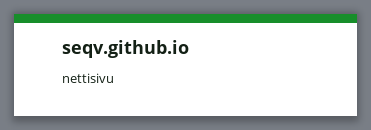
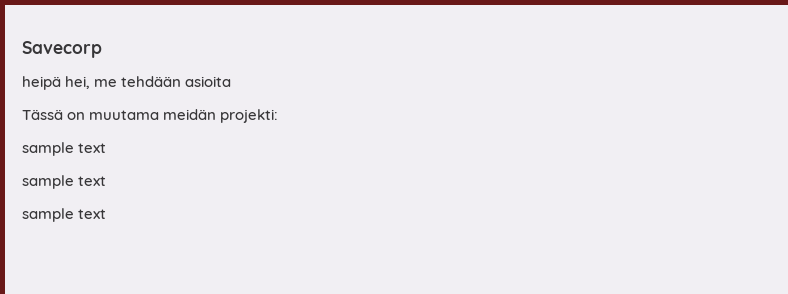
[62,40,189,58] [62,73,114,83] seqv.github.io // nettisivu -> [22,41,102,58] [22,76,232,90] [22,109,279,123] [22,142,107,156] [22,175,107,189] [22,208,107,222] Savecorp // heipä hei, me tehdään asioita // Tässä on muutama meidän projekti: // sample text // sample text // sample text

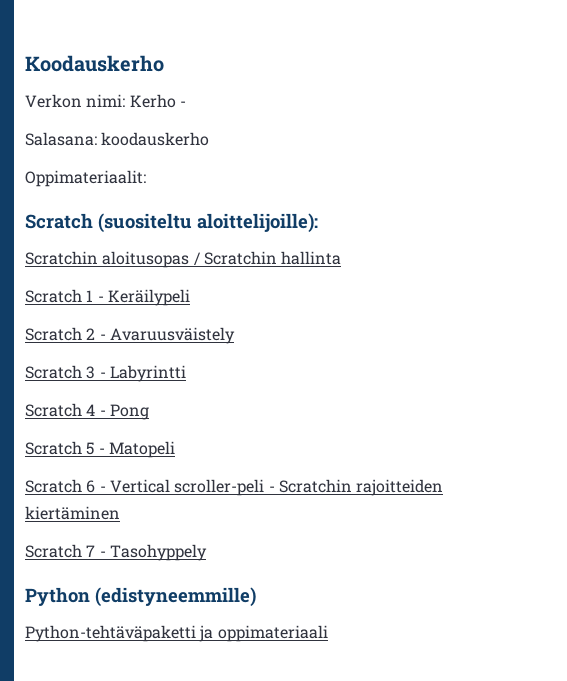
[22,41,102,58] [22,76,232,90] [22,109,279,123] [22,142,107,156] [22,175,107,189] [22,208,107,222] Savecorp // heipä hei, me tehdään asioita // Tässä on muutama meidän projekti: // sample text // sample text // sample text -> [25,55,164,72] [25,94,186,108] [25,132,210,146] [25,170,146,187] [25,213,318,233] [25,251,342,268] [25,289,190,306] [25,327,235,344] [25,365,186,382] [25,403,149,420] [25,441,175,458] [25,479,444,496] [25,506,120,520] [25,544,207,561] [25,587,256,607] [25,625,328,642] Koodauskerho // Verkon nimi: Kerho - // Salasana: koodauskerho // Oppimateriaalit: // Scratch (suositeltu aloittelijoille): // Scratchin aloitusopas / Scratchin hallinta // Scratch 1 - Keräilypeli // Scratch 2 - Avaruusväistely // Scratch 3 - Labyrintti // Scratch 4 - Pong // Scratch 5 - Matopeli // Scratch 6 - Vertical scroller-peli - Scratchin rajoitteiden kiertäminen // Scratch 7 - Tasohyppely // Python (edistyneemmille) // Python-tehtäväpaketti ja oppimateriaali

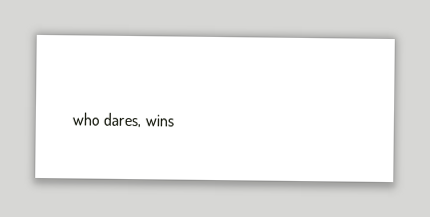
[25,55,164,72] [25,94,186,108] [25,132,210,146] [25,170,146,187] [25,213,318,233] [25,251,342,268] [25,289,190,306] [25,327,235,344] [25,365,186,382] [25,403,149,420] [25,441,175,458] [25,479,444,496] [25,506,120,520] [25,544,207,561] [25,587,256,607] [25,625,328,642] Koodauskerho // Verkon nimi: Kerho - // Salasana: koodauskerho // Oppimateriaalit: // Scratch (suositeltu aloittelijoille): // Scratchin aloitusopas / Scratchin hallinta // Scratch 1 - Keräilypeli // Scratch 2 - Avaruusväistely // Scratch 3 - Labyrintti // Scratch 4 - Pong // Scratch 5 - Matopeli // Scratch 6 - Vertical scroller-peli - Scratchin rajoitteiden kiertäminen // Scratch 7 - Tasohyppely // Python (edistyneemmille) // Python-tehtäväpaketti ja oppimateriaali -> [72,112,174,128] who dares, wins

